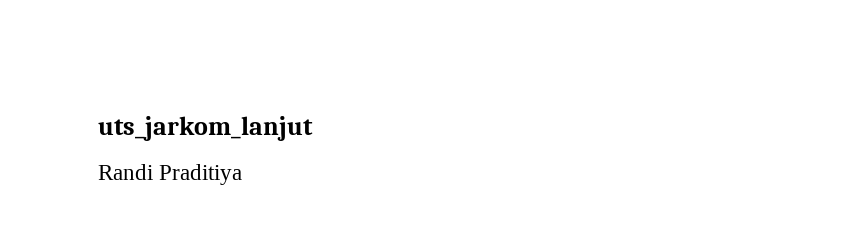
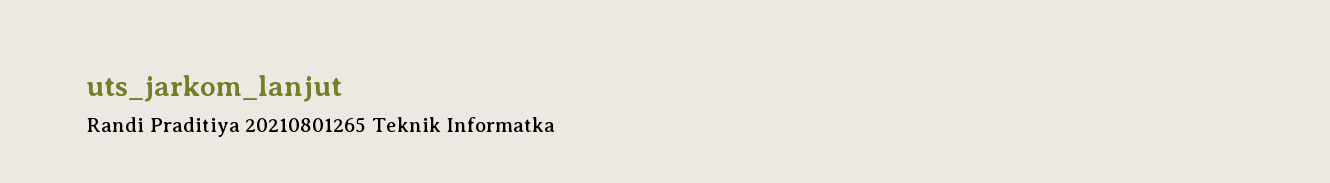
(243, 174) none -> [245,117,556,133] 20210801265 Teknik Informatka

